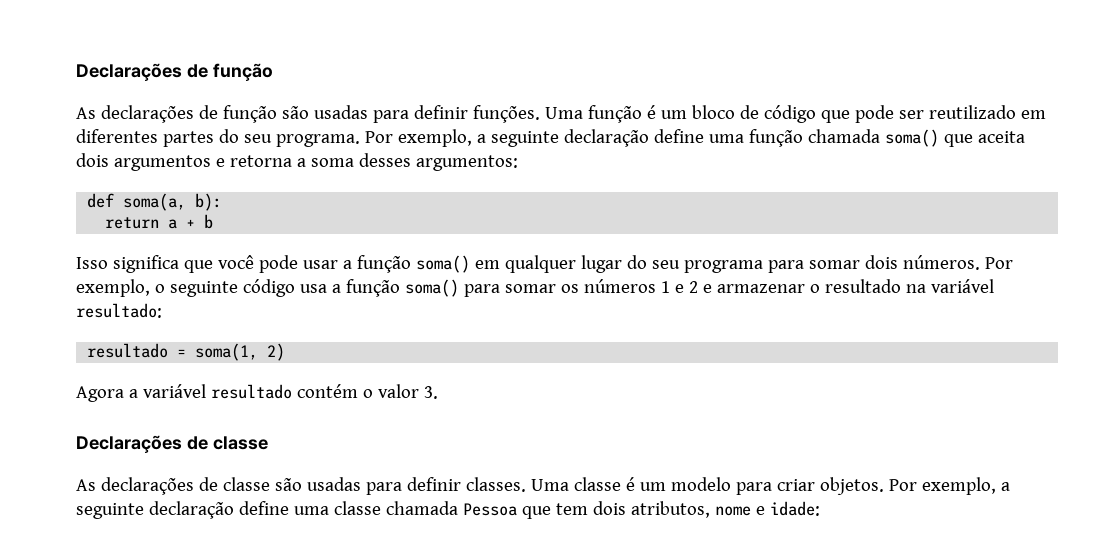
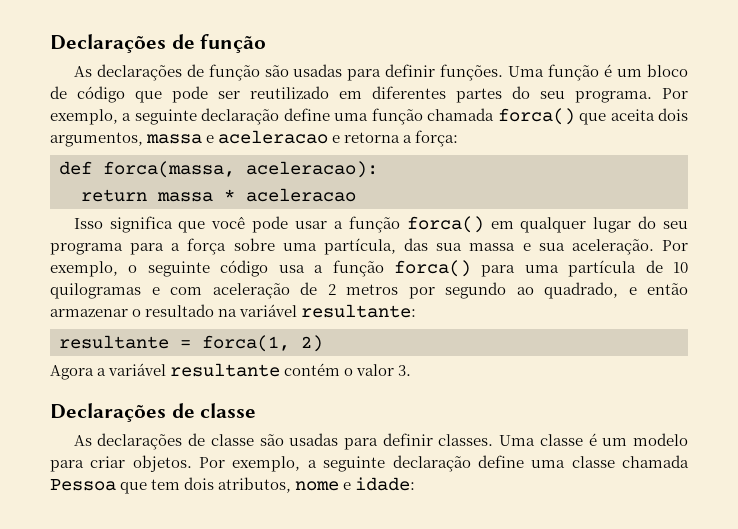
[884,129,939,147] soma() -> [497,108,575,125] forca()
[113,153,518,171] argumentos e retorna a soma desses argumentos: -> [50,130,459,147] argumentos, massa e aceleracao e retorna a força:
[123,193,223,211] soma(a, b): -> [103,161,378,178] forca(massa, aceleracao):
[168,214,214,229] a + b -> [157,188,356,202] massa * aceleracao
[415,255,470,273] soma() -> [406,216,484,233] forca()
[808,255,980,270] somar dois números. -> [171,238,654,255] a força sobre uma partícula, das sua massa e sua aceleração.
[404,279,712,297] soma() para somar os números 1 e 2 e -> [393,260,688,277] [50,282,688,299] forca() para uma partícula de 10 quilogramas e com aceleração de 2 metros por segundo ao quadrado, e então
[76,303,162,318] [87,343,259,361] resultado: // resultado = soma(1, -> [301,304,417,318] [59,335,290,352] resultante: // resultante = forca(1,
[210,384,292,399] resultado -> [170,363,281,377] resultante

